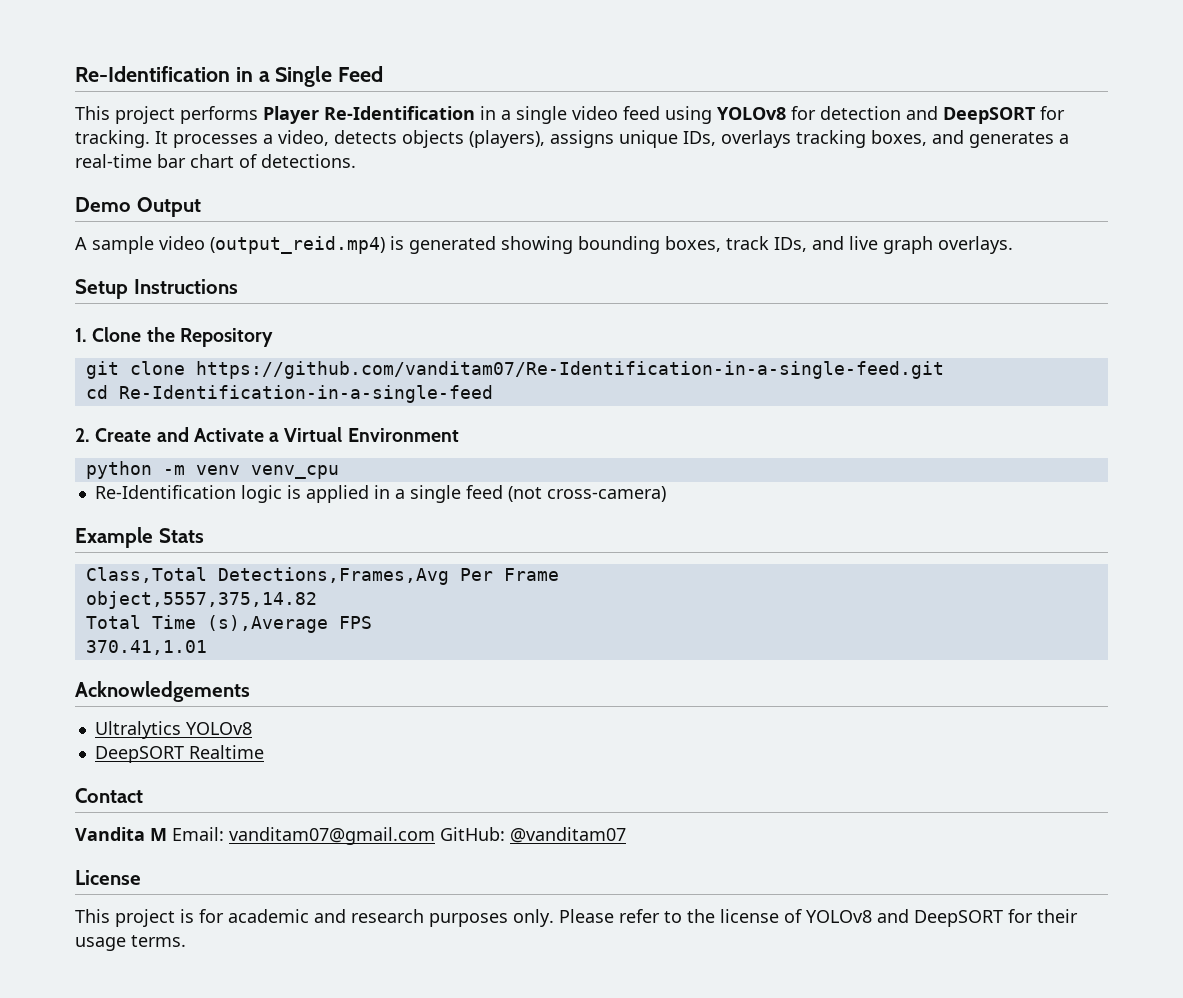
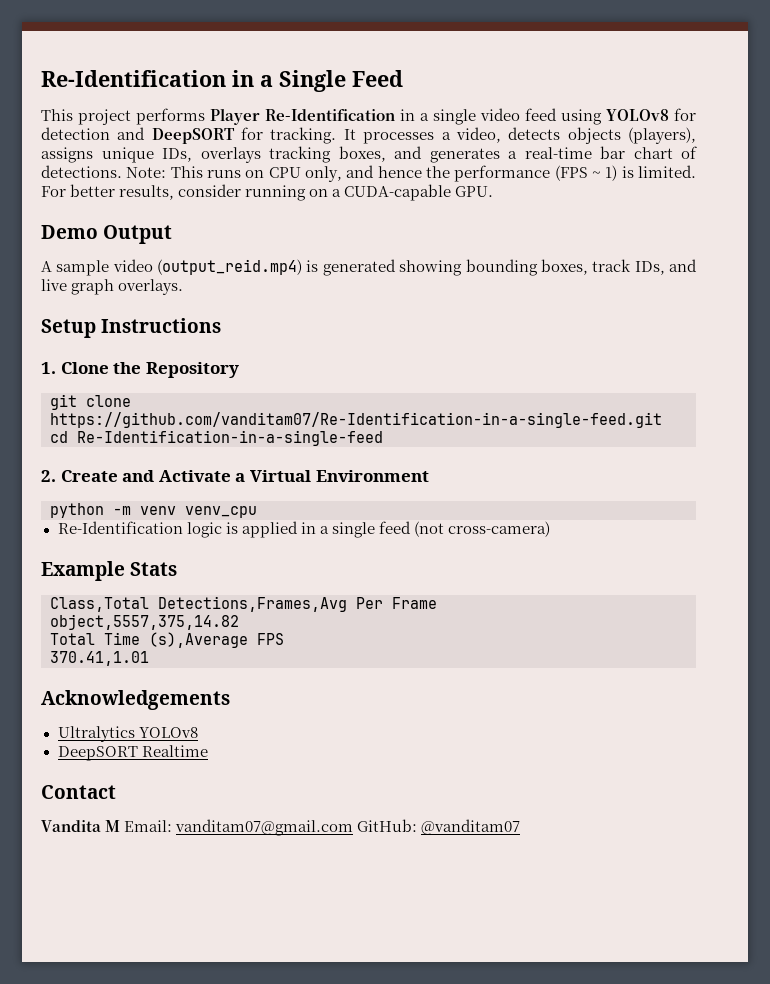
(356, 161) none -> [126,165,697,182] [41,184,494,201] Note: This runs on CPU only, and hence the performance (FPS ~ 1) is limited. For better results, consider running on a CUDA-capable GPU.
[75,870,141,885] [75,909,1078,927] [75,935,186,951] // License // This project is for academic and research purposes only. Please refer to the license of YOLOv8 and DeepSORT for their usage terms. -> (521, 827) none

